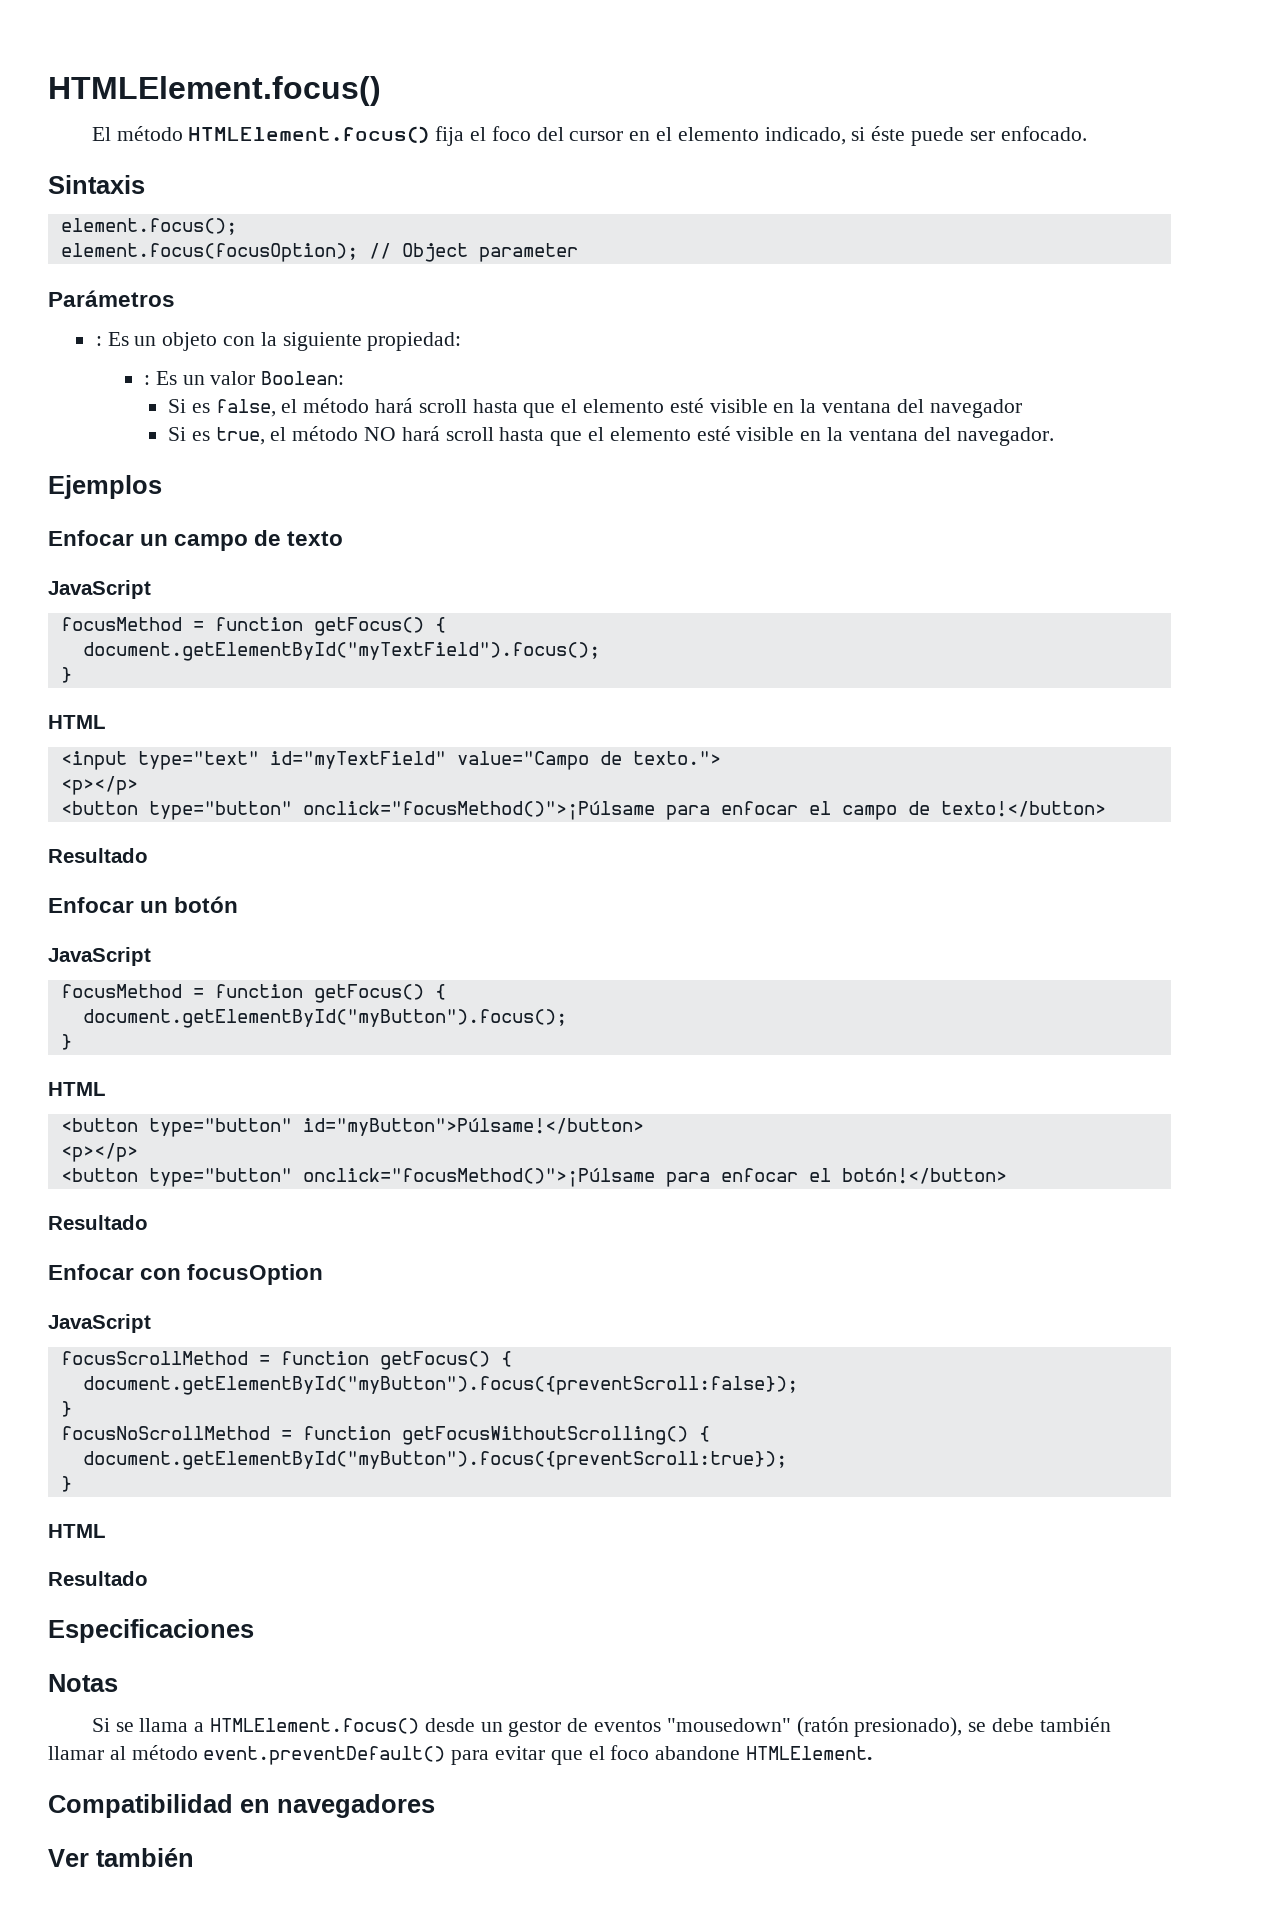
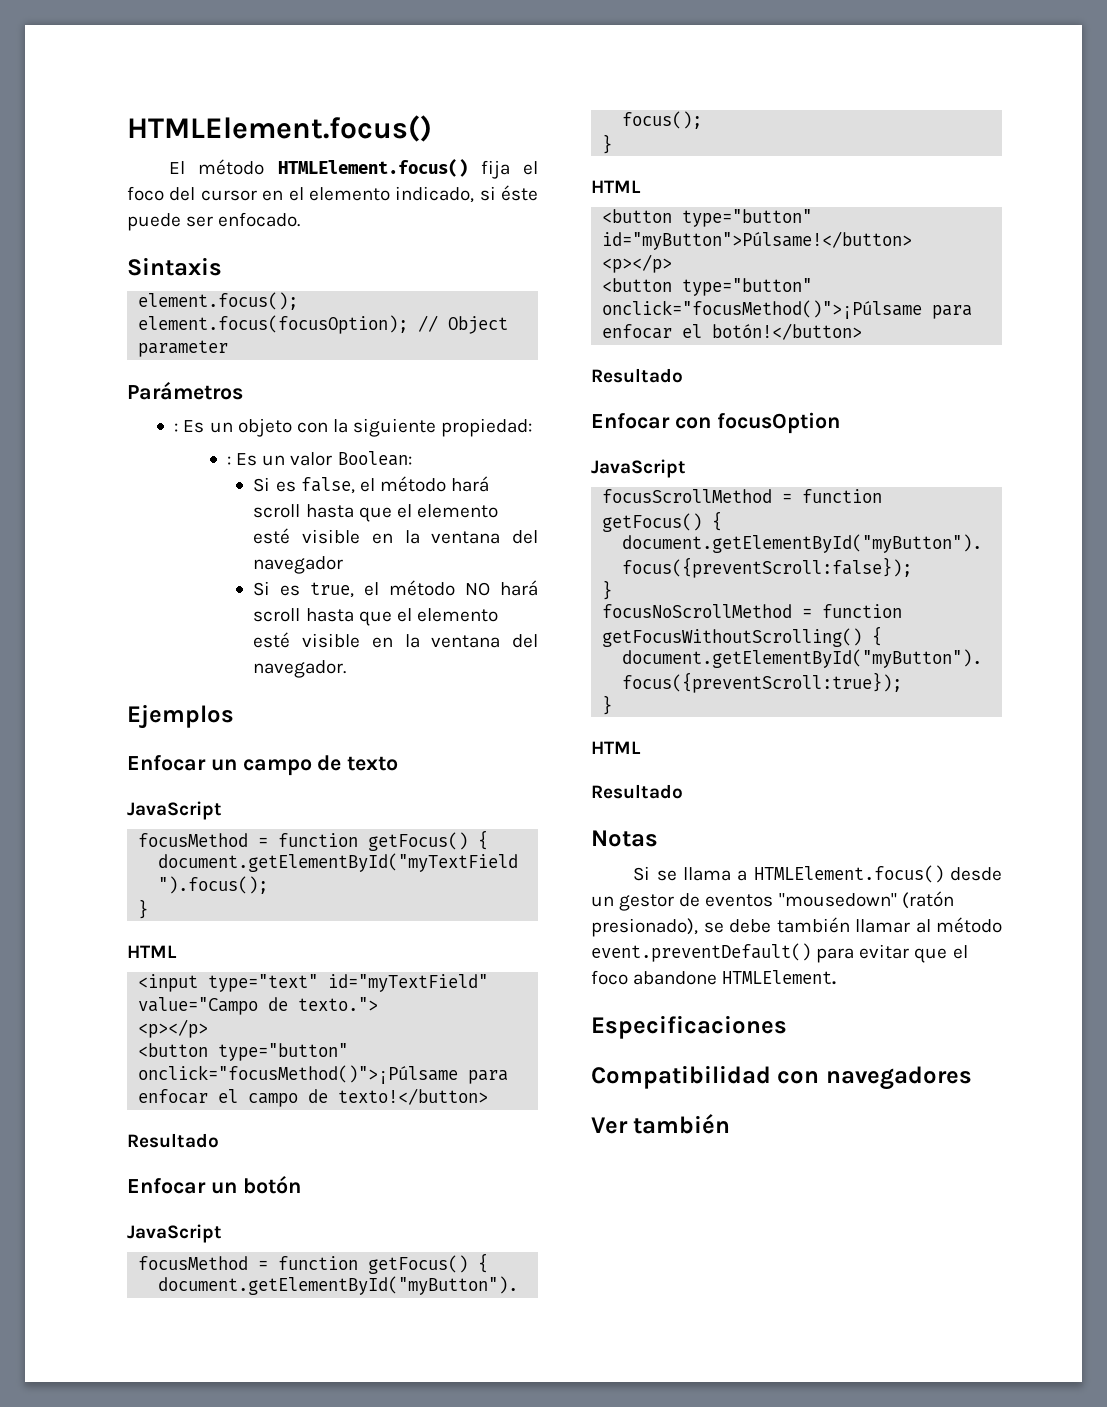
[48,1619,254,1643] // Especificaciones -> (683, 791) none
(873, 1753) none -> [591,1015,787,1039] // Especificaciones
[240,1799,270,1813] en -> [777,1071,820,1084] con

